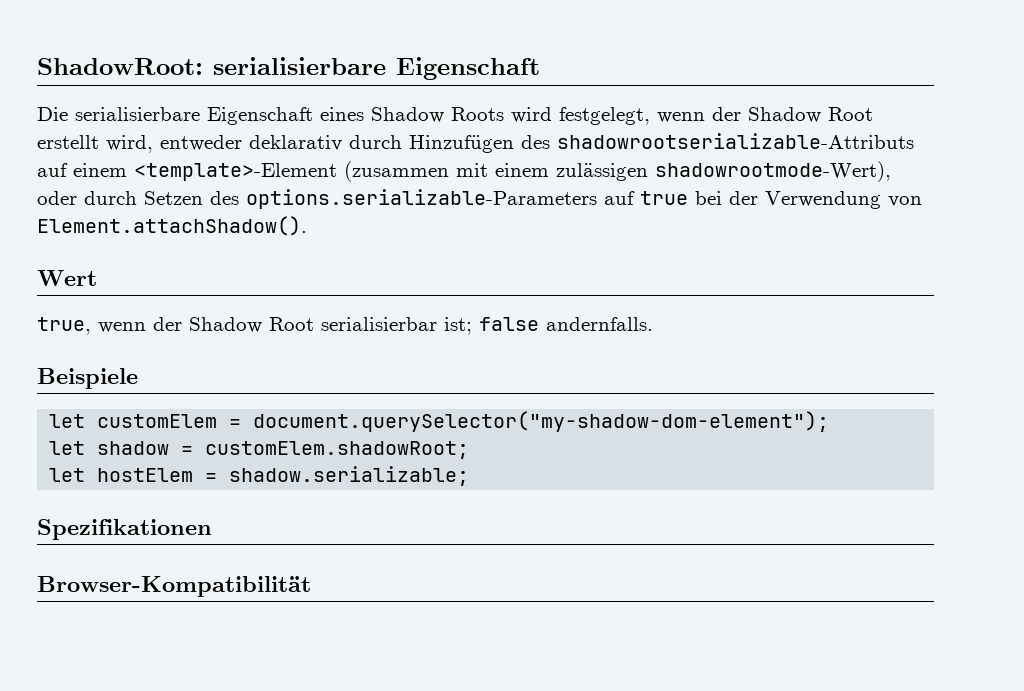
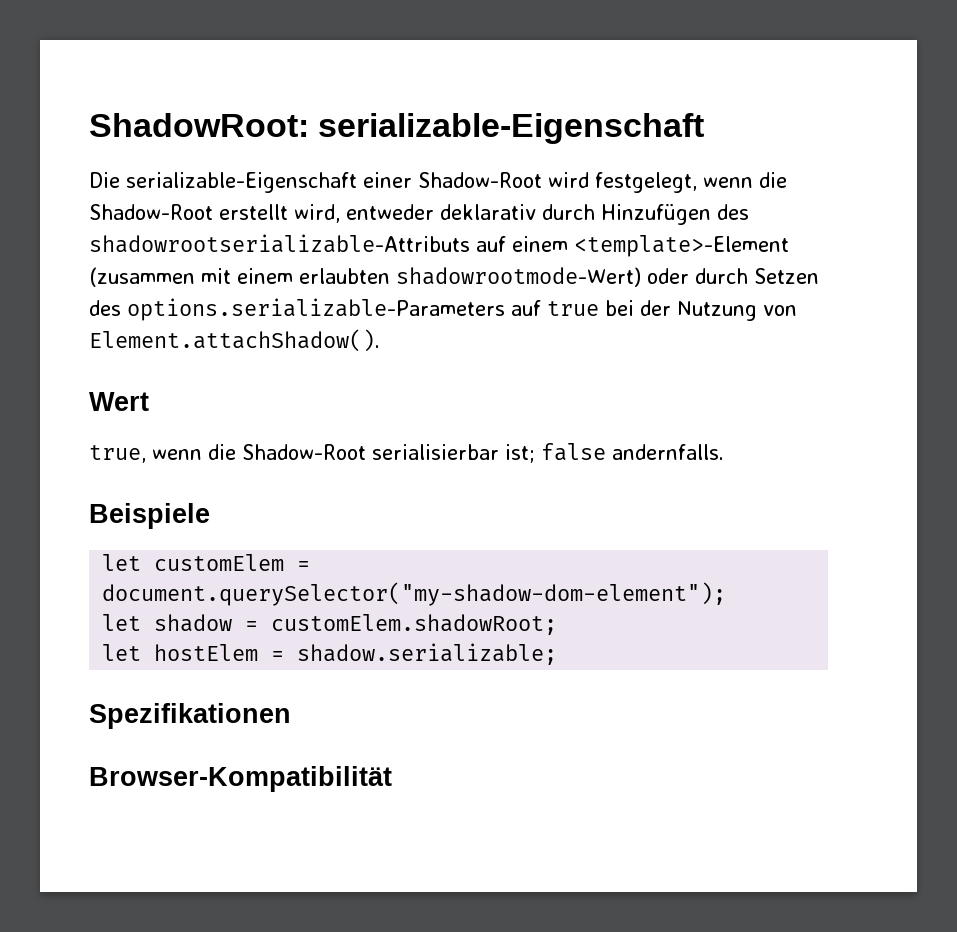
[213,57,540,80] serialisierbare Eigenschaft -> [318,113,705,144] serializable-Eigenschaft
[75,107,873,125] serialisierbare Eigenschaft eines Shadow Roots wird festgelegt, wenn der Shadow Root -> [126,172,787,193] [89,204,213,220] serializable-Eigenschaft einer Shadow-Root wird festgelegt, wenn die Shadow-Root
[556,161,891,182] zulässigen shadowrootmode-Wert), -> [299,267,641,287] erlaubten shadowrootmode-Wert)
[765,191,881,209] Verwendung -> [677,301,757,321] Nutzung
[153,317,314,333] der Shadow Root -> [208,444,366,460] die Shadow-Root

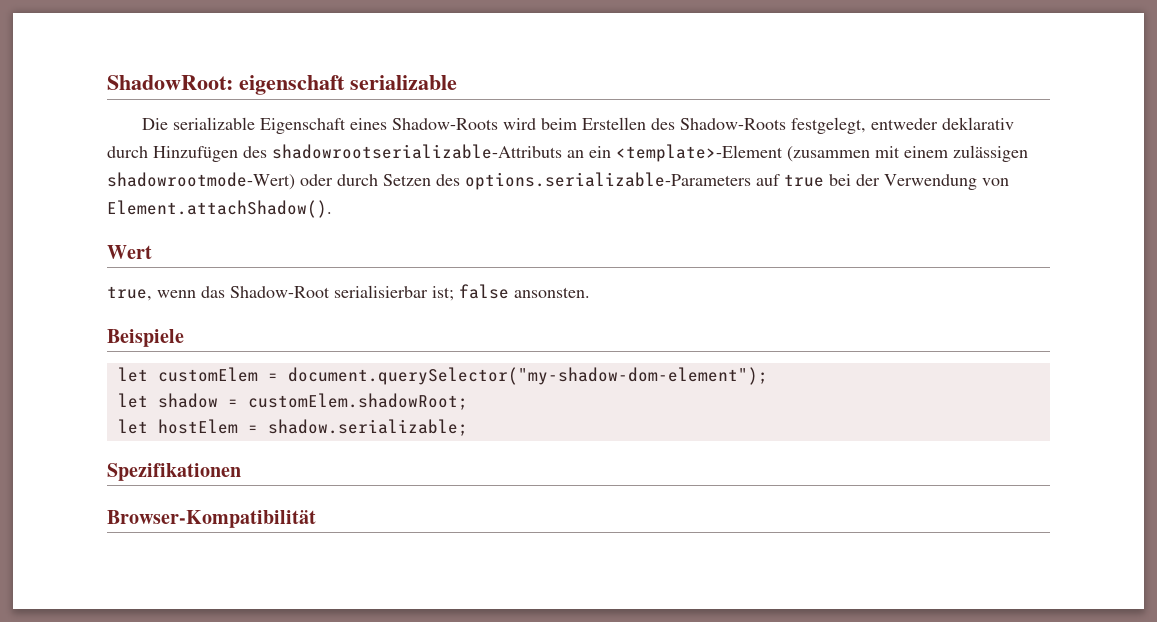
[318,113,705,144] serializable-Eigenschaft -> [239,75,457,95] eigenschaft serializable
[126,172,787,193] [89,204,340,223] serializable-Eigenschaft einer Shadow-Root wird festgelegt, wenn die Shadow-Root erstellt wird, -> [172,117,866,134] serializable Eigenschaft eines Shadow-Roots wird beim Erstellen des Shadow-Roots festgelegt,
[476,236,568,252] auf einem -> [567,146,611,158] an ein
[299,268,390,284] erlaubten -> [953,145,1028,162] zulässigen
[677,301,757,321] Nutzung -> [884,174,977,190] Verwendung
[208,444,236,460] die -> [201,286,225,298] das
[612,444,724,460] andernfalls. -> [514,287,590,298] ansonsten.

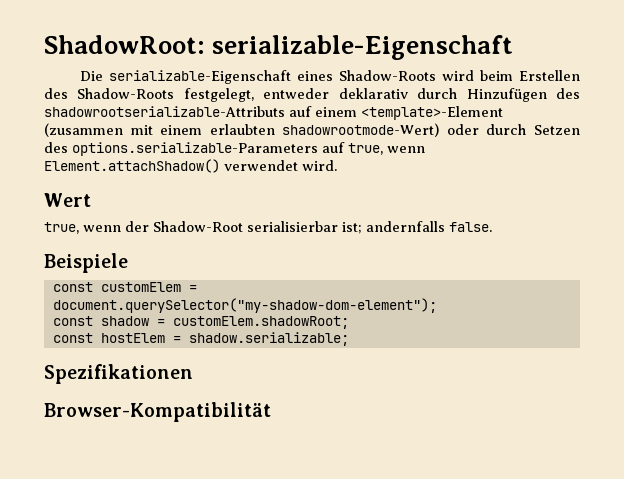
[239,75,457,95] eigenschaft serializable -> [212,35,514,60] serializable-Eigenschaft
[172,117,346,134] serializable Eigenschaft -> [109,70,292,84] serializable-Eigenschaft
[567,146,611,158] an ein -> [289,106,357,117] auf einem
[953,145,1028,162] zulässigen -> [209,124,275,135] erlaubten
[784,174,1009,190] [107,200,332,218] true bei der Verwendung von Element.attachShadow(). -> [348,143,425,155] [44,159,337,173] true, wenn Element.attachShadow() verwendet wird.
[201,286,225,298] das -> [125,221,149,232] der
[459,284,590,299] false ansonsten. -> [366,221,492,232] andernfalls false.
[117,367,148,382] let -> [52,282,93,292] const
[117,393,148,408] let -> [52,316,93,326] const
[117,419,148,434] let -> [52,333,93,343] const

